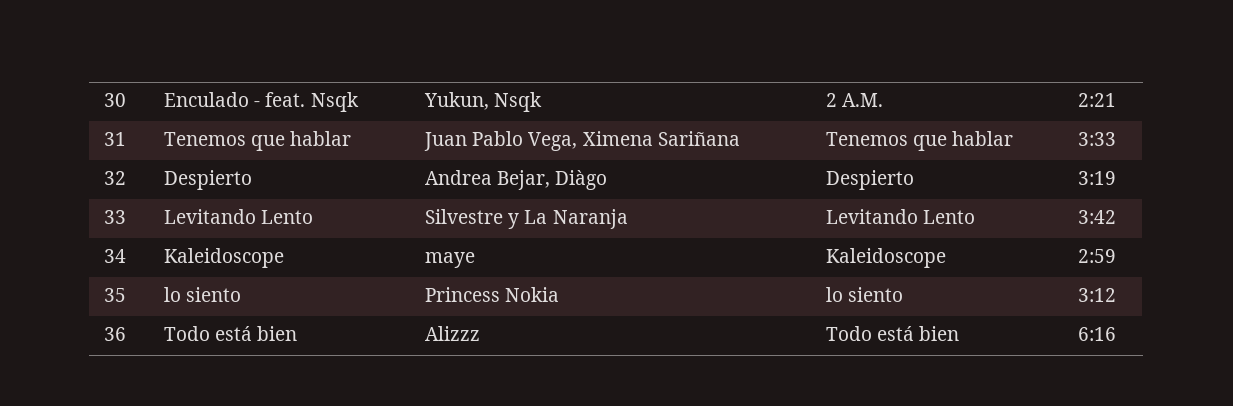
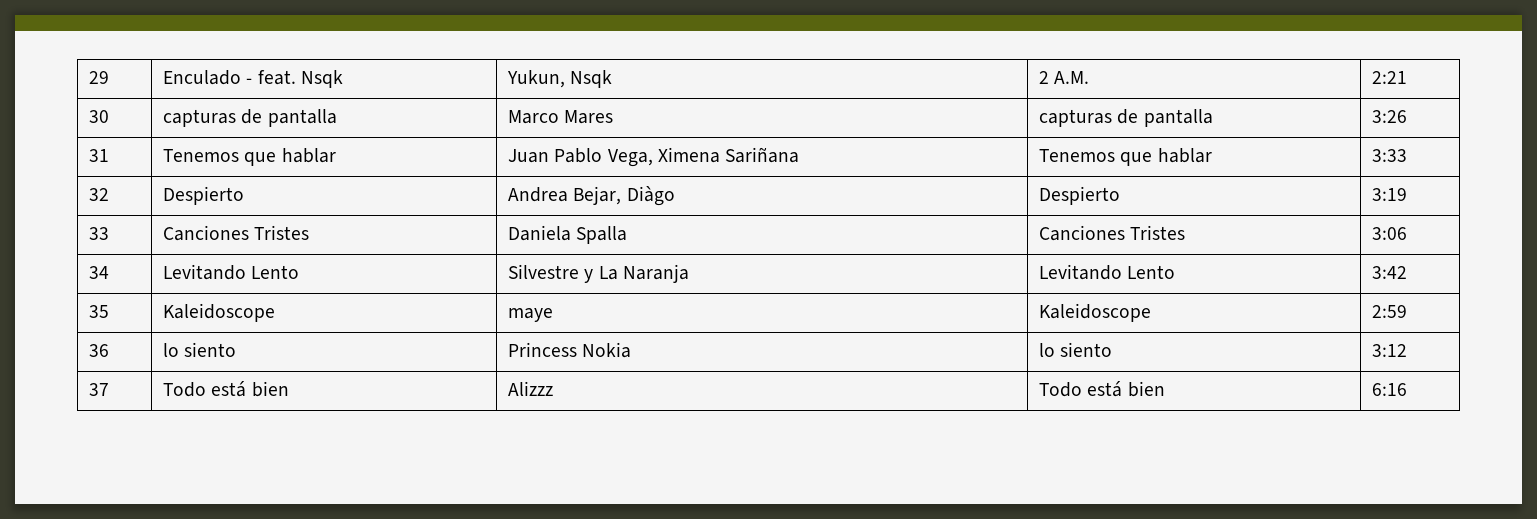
[104,93,127,107] 30 -> [89,71,110,84] 29
(1117, 100) none -> [89,110,110,123] [163,109,337,127] [508,110,614,124] [1039,109,1213,127] [1372,110,1408,123] // 30 | capturas de pantalla | Marco Mares | capturas de pantalla | 3:26
(127, 217) none -> [163,225,310,241] [508,225,628,244] [1039,225,1186,241] [1372,227,1408,240] [89,266,110,279] | Canciones Tristes | Daniela Spalla | Canciones Tristes | 3:06 // 34
[104,249,127,263] 34 -> [89,305,110,318] 35
[104,288,127,302] 35 -> [89,344,110,357] 36
[104,327,127,341] 36 -> [89,383,110,396] 37

